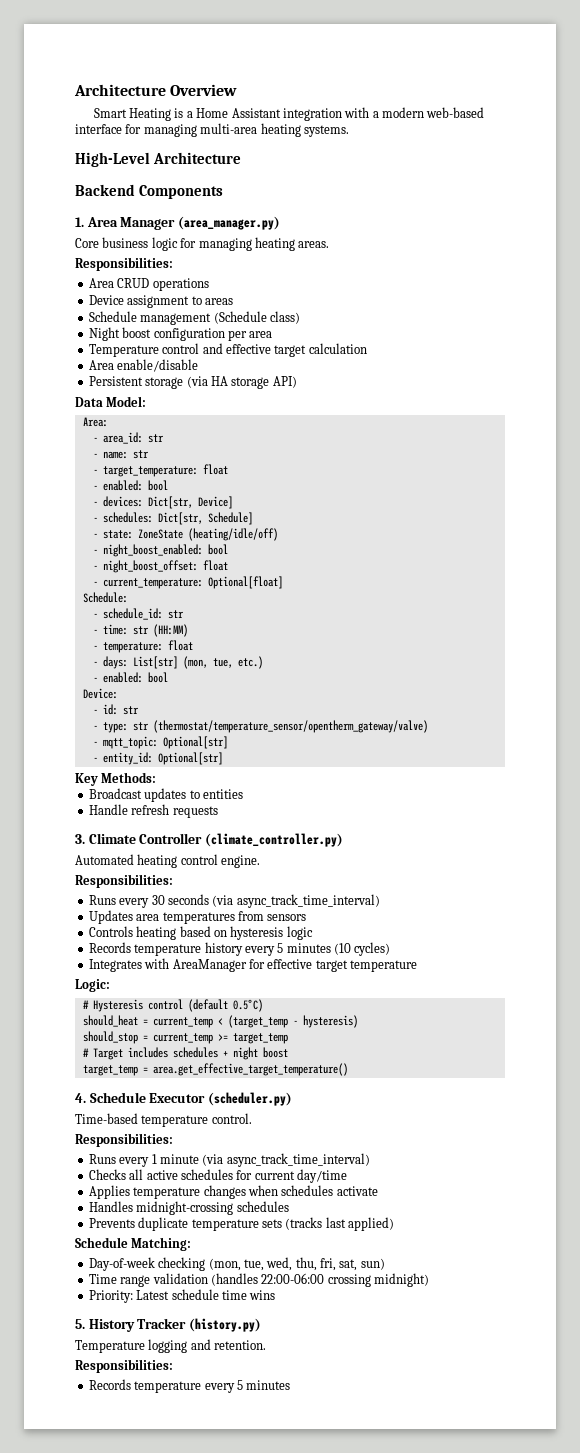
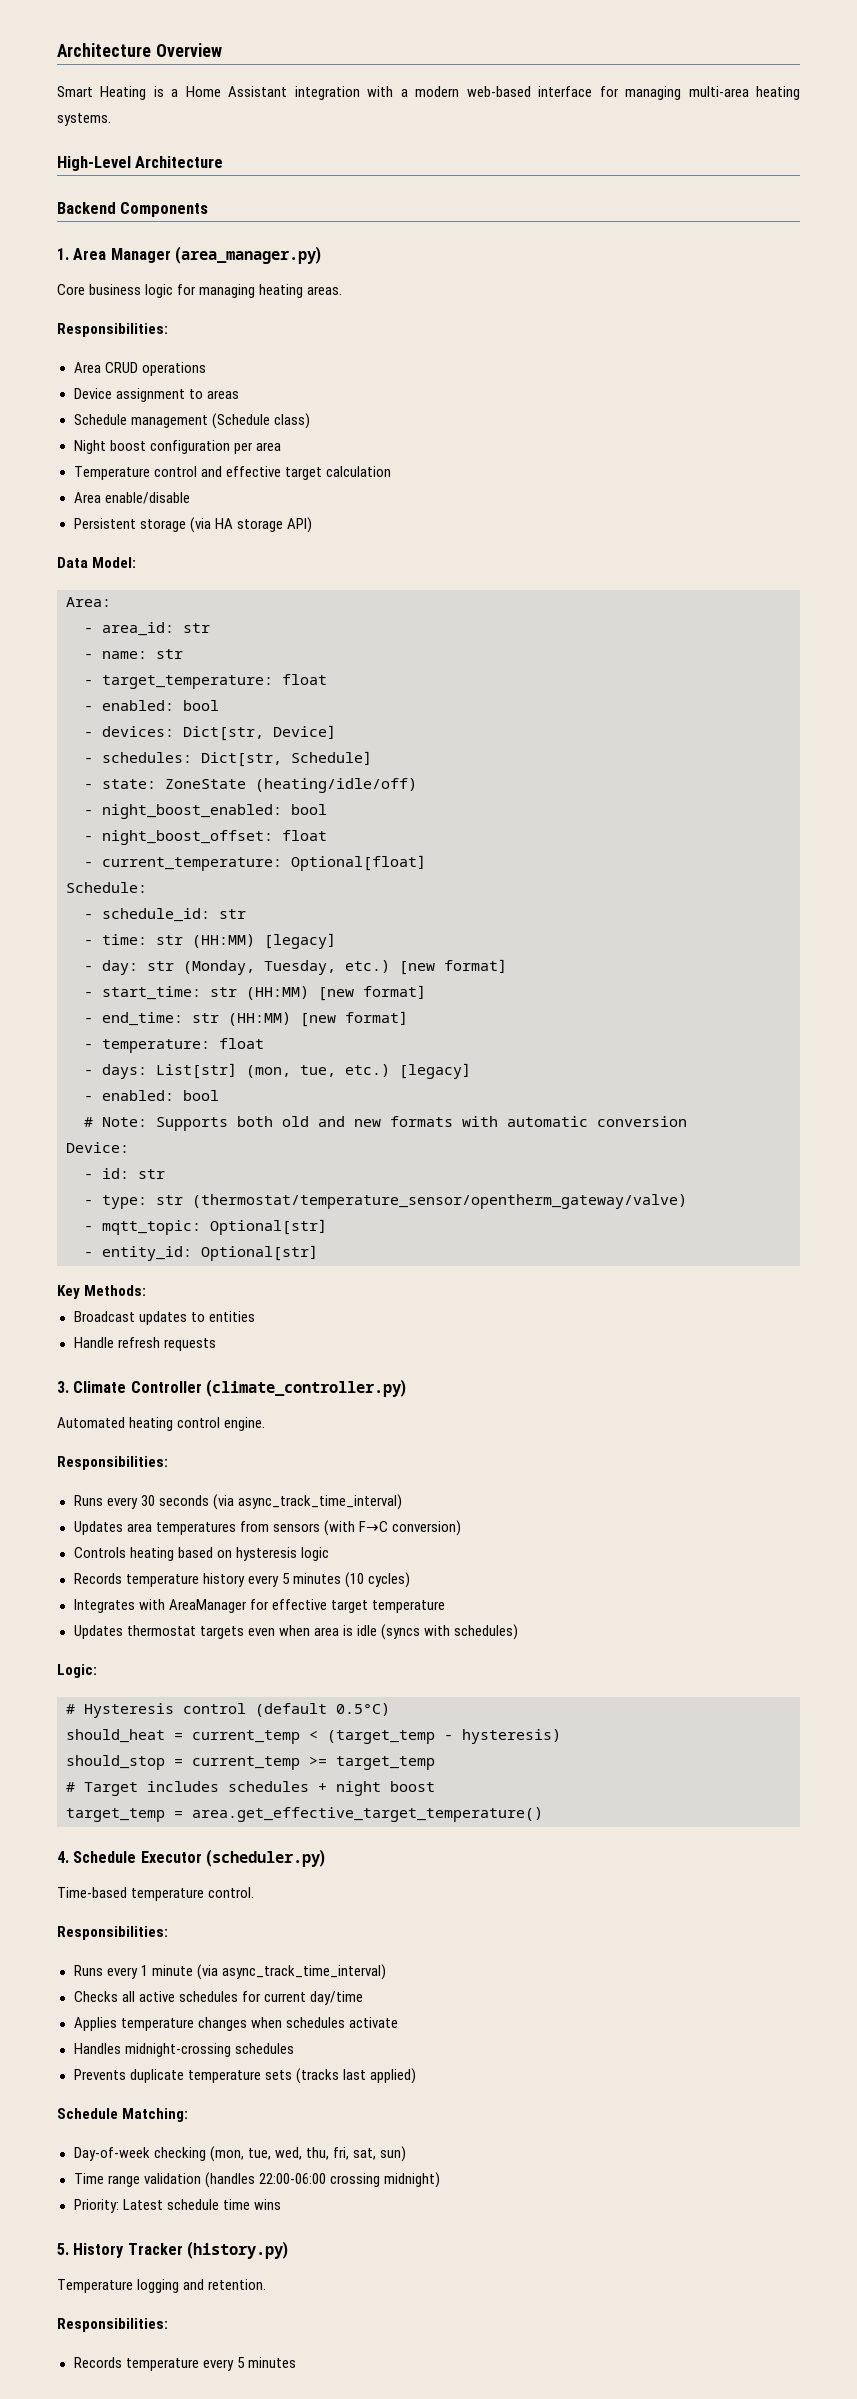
(188, 630) none -> [264,933,336,949] [84,959,507,975] [84,985,426,1001] [84,1011,408,1027] [legacy] // - day: str (Monday, Tuesday, etc.) [new format] // - start_time: str (HH:MM) [new format] // - end_time: str (HH:MM) [new format]
[92,672,168,683] // - enabled: bool -> [399,1063,471,1079] [84,1090,219,1101] [84,1116,687,1131] [legacy] // - enabled: bool // # Note: Supports both old and new formats with automatic conversion
(307, 917) none -> [323,1520,461,1536] (with F→C conversion)
(417, 966) none -> [73,1624,519,1640] // Updates thermostat targets even when area is idle (syncs with schedules)

